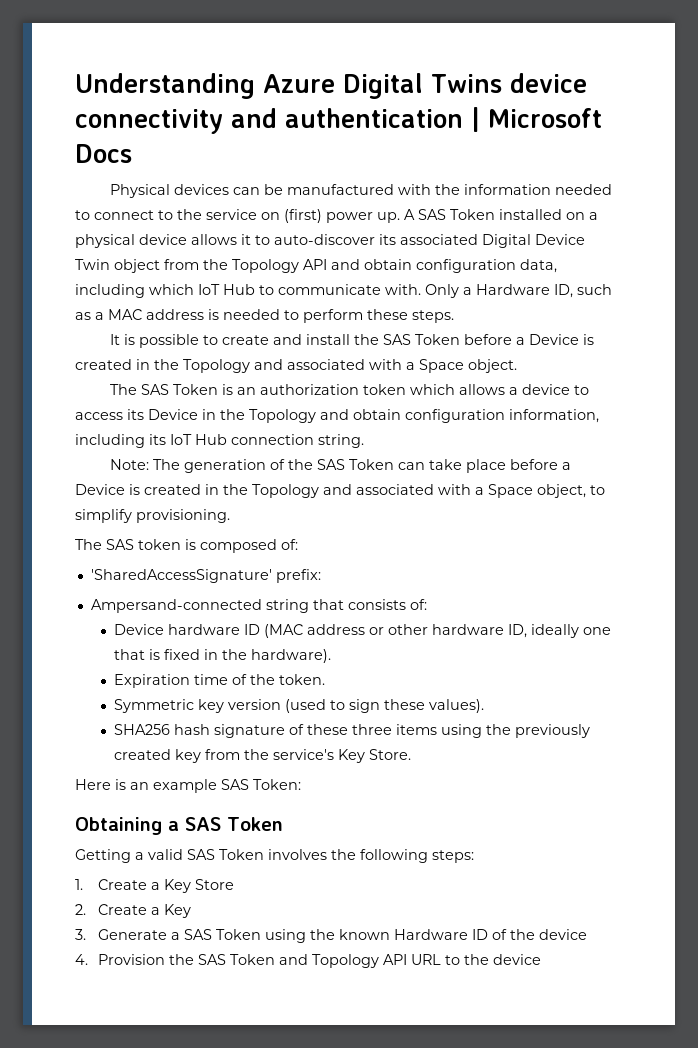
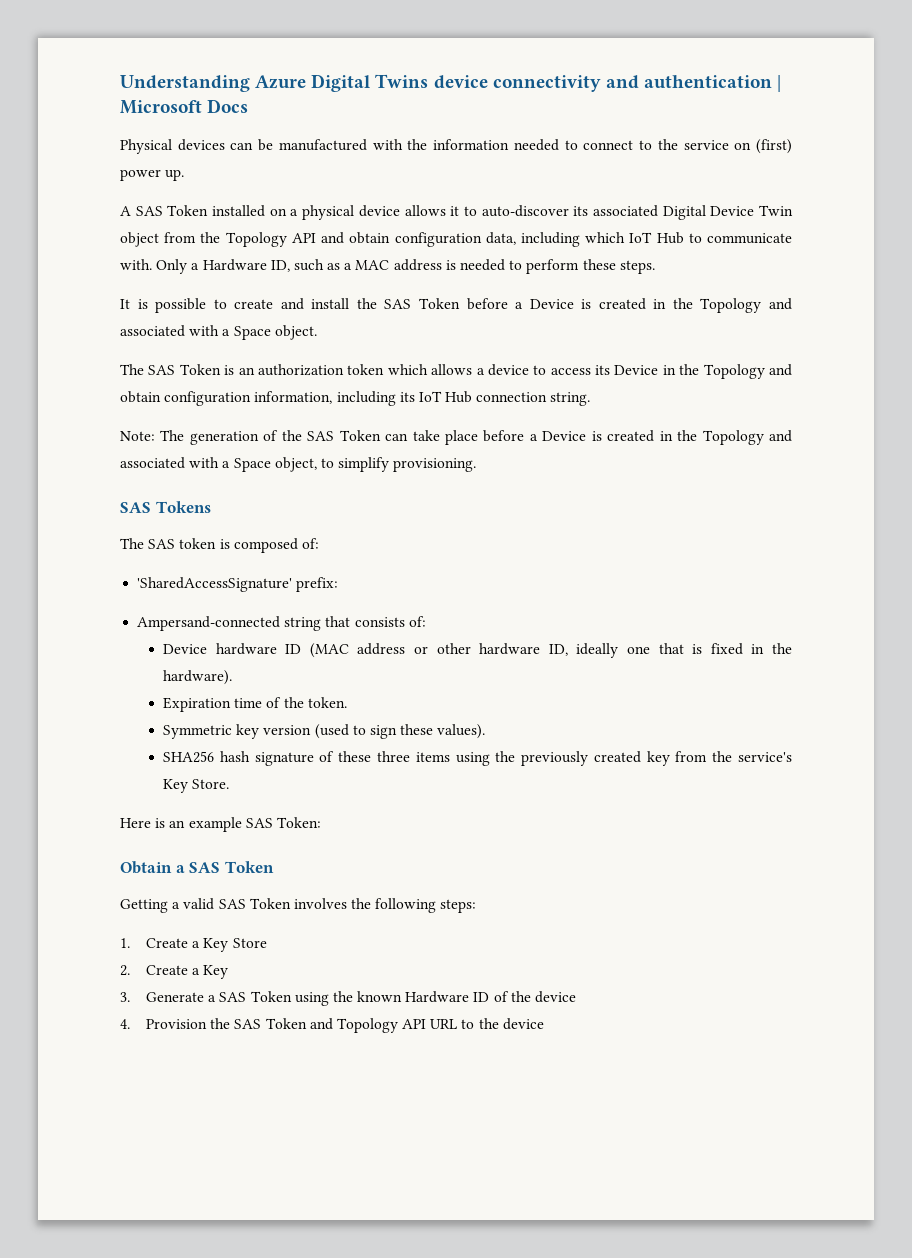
(400, 217) none -> (185, 175) //
(230, 516) none -> [120,501,211,513] // SAS Tokens
[75,817,162,835] Obtaining -> [120,861,172,874] Obtain

